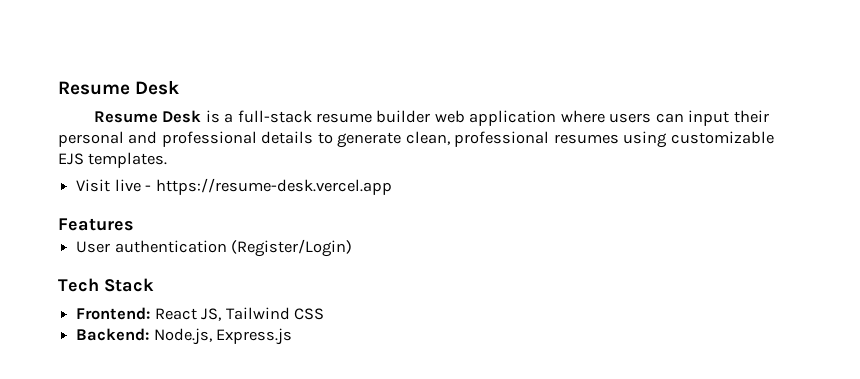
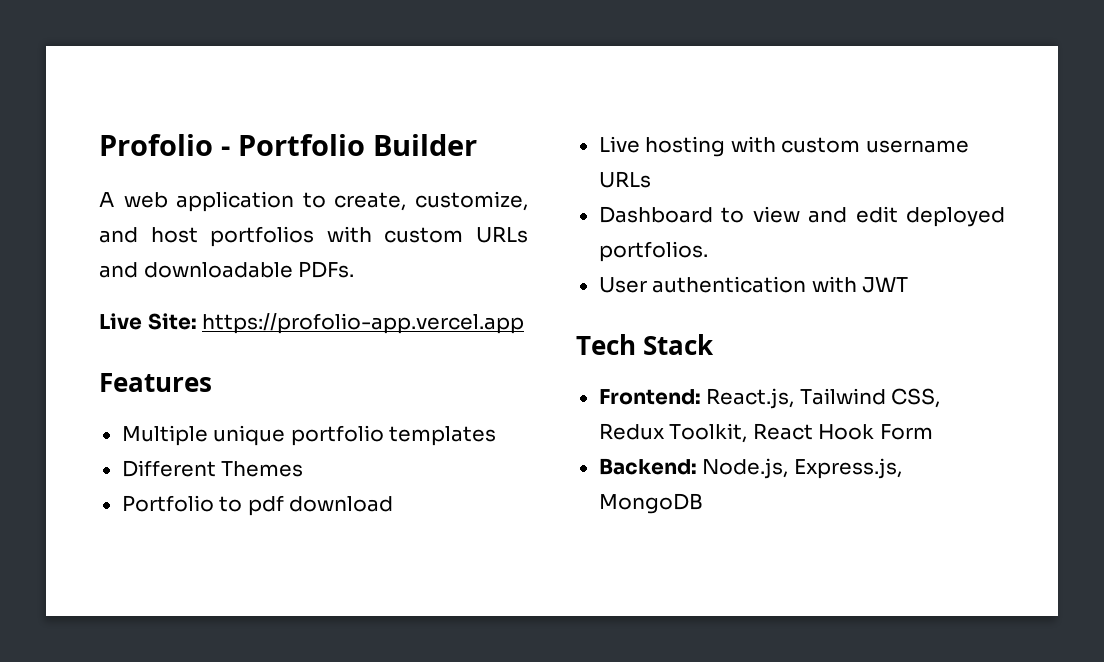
[58,80,180,95] [93,110,769,126] [58,131,774,148] [58,152,168,168] [76,178,392,195] [58,218,134,231] Resume Desk // Resume Desk is a full-stack resume builder web application where users can input their personal and professional details to generate clean, professional resumes using customizable EJS templates. // Visit live - https://resume-desk.vercel.app // Features -> [99,134,477,156] [99,191,528,212] [99,226,528,247] [99,261,355,278] [99,313,525,334] [99,373,212,392] [121,425,497,446] [121,460,304,477] [121,495,394,516] [598,136,969,157] [598,171,651,188] [598,206,1005,227] [598,241,708,262] Profolio - Portfolio Builder // A web application to create, customize, and host portfolios with custom URLs and downloadable PDFs. // Live Site: https://profolio-app.vercel.app // Features // Multiple unique portfolio templates // Different Themes // Portfolio to pdf download // Live hosting with custom username URLs // Dashboard to view and edit deployed portfolios.
[231,239,353,257] (Register/Login) -> [811,276,909,293] with JWT
[154,307,324,321] React JS, Tailwind CSS -> [706,388,941,409] [598,423,933,443] React.js, Tailwind CSS, Redux Toolkit, React Hook Form
[216,328,293,345] Express.js -> [793,458,902,479] [598,493,703,514] Express.js, MongoDB

